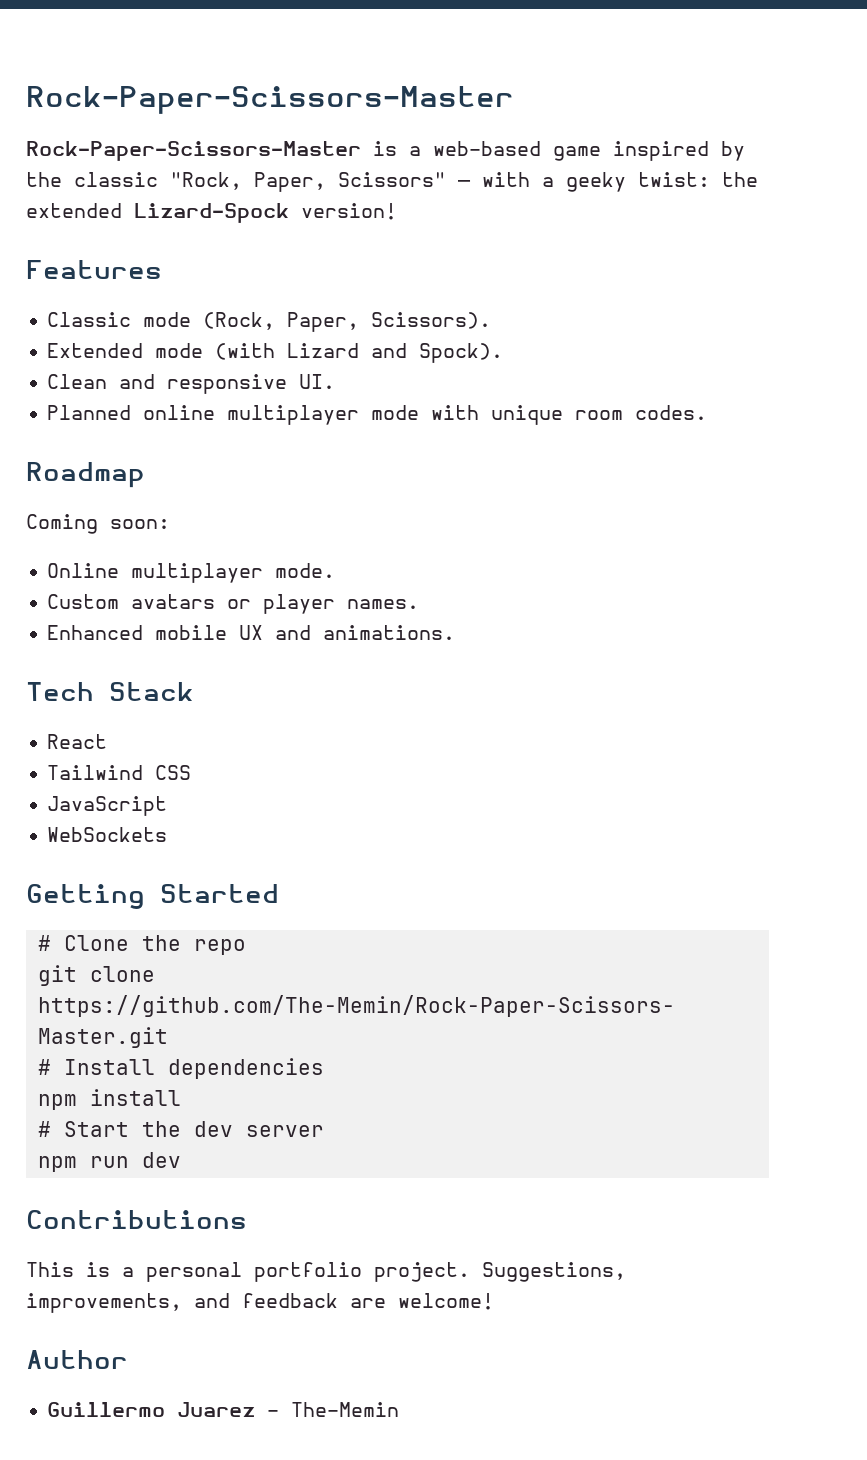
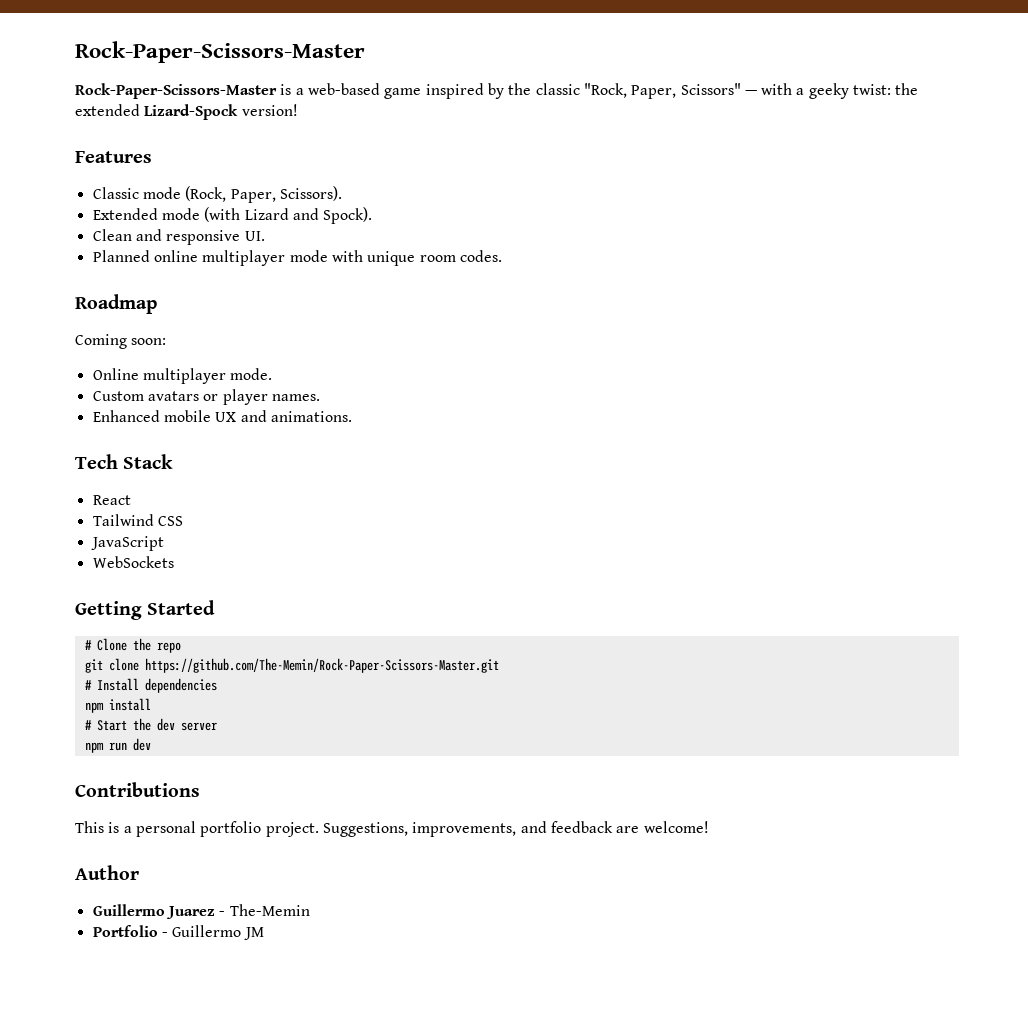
(400, 1409) none -> [92,925,264,940] // Portfolio - Guillermo JM

